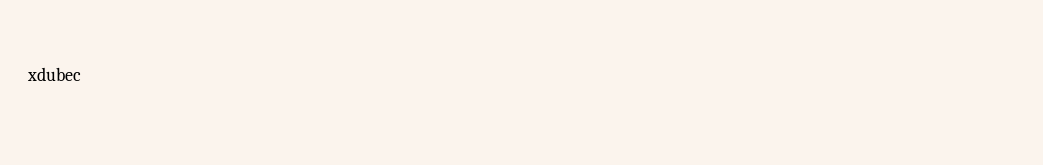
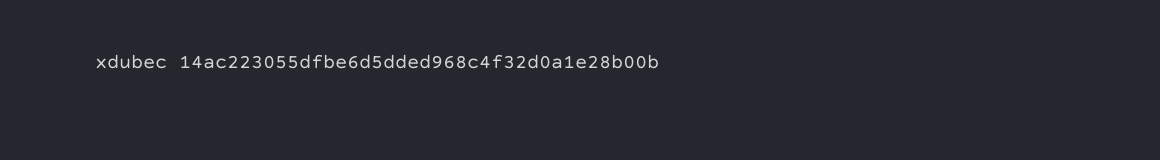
(81, 74) none -> [179,54,659,69] 14ac223055dfbe6d5dded968c4f32d0a1e28b00b

